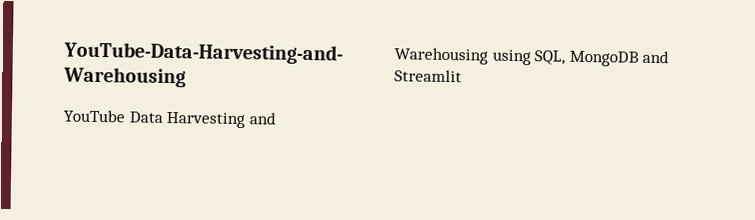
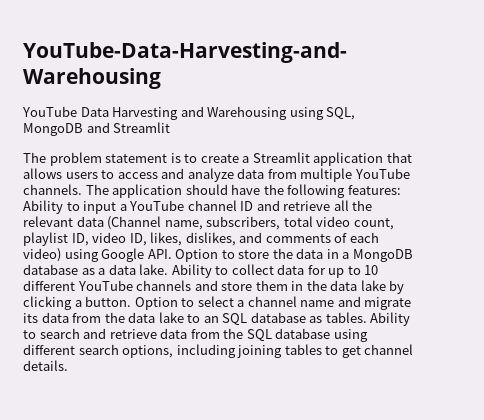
(462, 76) none -> [23,152,412,166] [23,168,410,182] [23,184,401,198] [23,200,373,214] [23,216,394,230] [23,232,379,246] [23,248,413,262] [23,264,379,278] [23,280,405,294] [23,296,412,310] [23,312,411,326] [23,328,368,342] [23,344,414,358] [23,360,68,371] // The problem statement is to create a Streamlit application that allows users to access and analyze data from multiple YouTube channels. The application should have the following features: Ability to input a YouTube channel ID and retrieve all the relevant data (Channel name, subscribers, total video count, playlist ID, video ID, likes, dislikes, and comments of each video) using Google API. Option to store the data in a MongoDB database as a data lake. Ability to collect data for up to 10 different YouTube channels and store them in the data lake by clicking a button. Option to select a channel name and migrate its data from the data lake to an SQL database as tables. Ability to search and retrieve data from the SQL database using different search options, including joining tables to get channel details.

